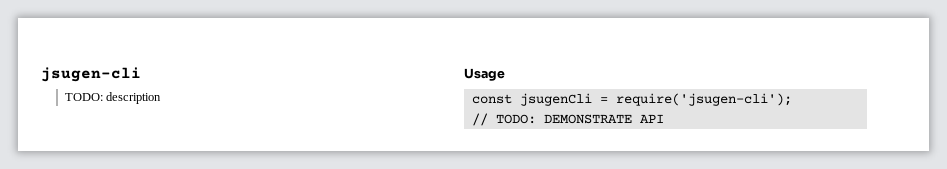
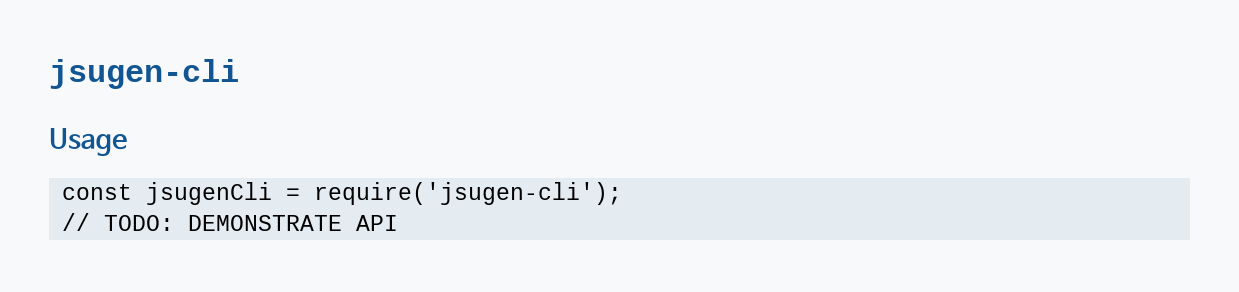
[64,92,162,104] // TODO: description -> (239, 74) none

